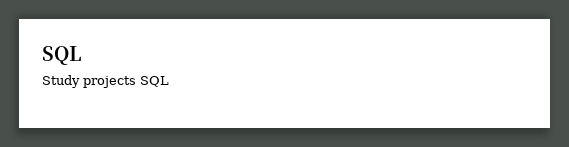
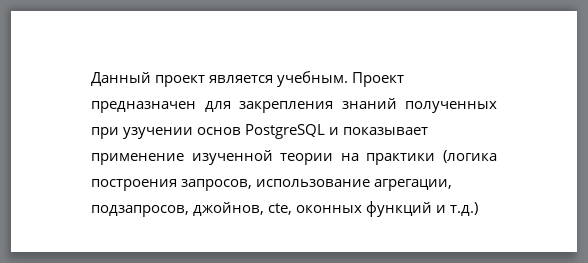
[42,46,82,65] [42,75,169,88] SQL // Study projects SQL -> [91,71,405,87] [91,98,497,113] [91,124,429,139] [91,150,497,165] [91,179,453,191] [91,201,479,217] Данный проект является учебным. Проект предназначен для закрепления знаний полученных при узучении основ PostgreSQL и показывает применение изученной теории на практики (логика построения запросов, использование агрегации, подзапросов, джойнов, cte, оконных функций и т.д.)

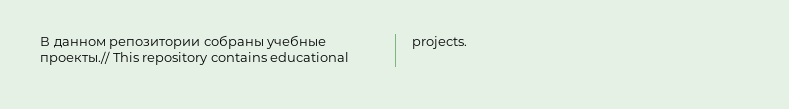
[91,71,405,87] [91,98,497,113] [91,124,429,139] [91,150,497,165] [91,179,453,191] [91,201,479,217] Данный проект является учебным. Проект предназначен для закрепления знаний полученных при узучении основ PostgreSQL и показывает применение изученной теории на практики (логика построения запросов, использование агрегации, подзапросов, джойнов, cte, оконных функций и т.д.) -> [40,35,327,49] [40,51,350,65] [412,36,467,49] В данном репозитории собраны учебные проекты.// This repository contains educational projects.

